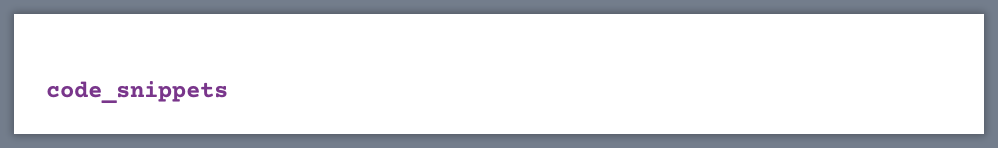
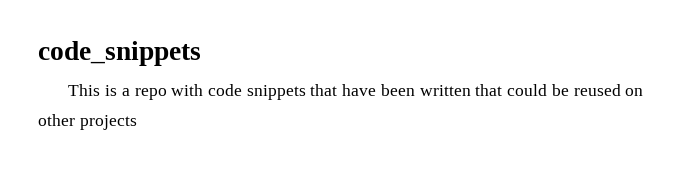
(228, 92) none -> [68,84,644,100] [38,114,137,130] // This is a repo with code snippets that have been written that could be reused on other projects

